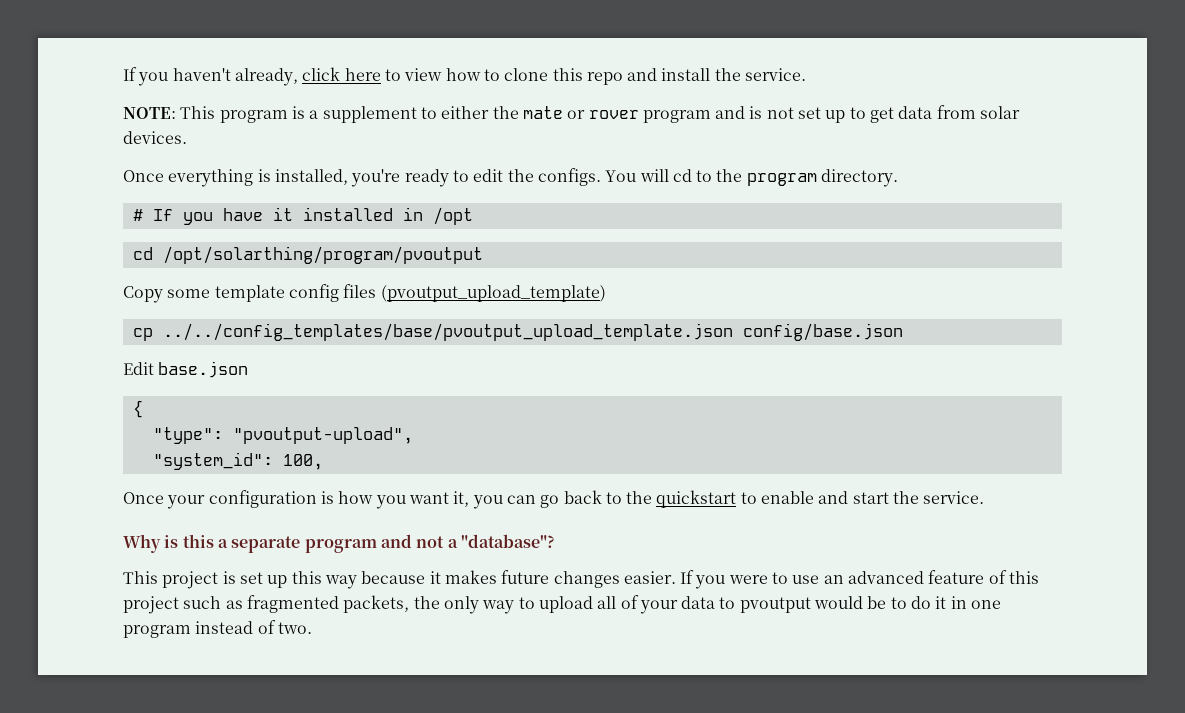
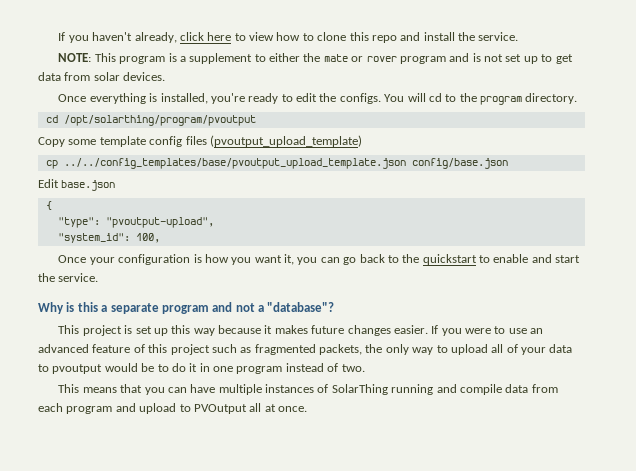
[132,207,473,225] // # If you have it installed in /opt -> (578, 98) none
(312, 628) none -> [58,384,558,395] [38,403,307,414] // This means that you can have multiple instances of SolarThing running and compile data from each program and upload to PVOutput all at once.

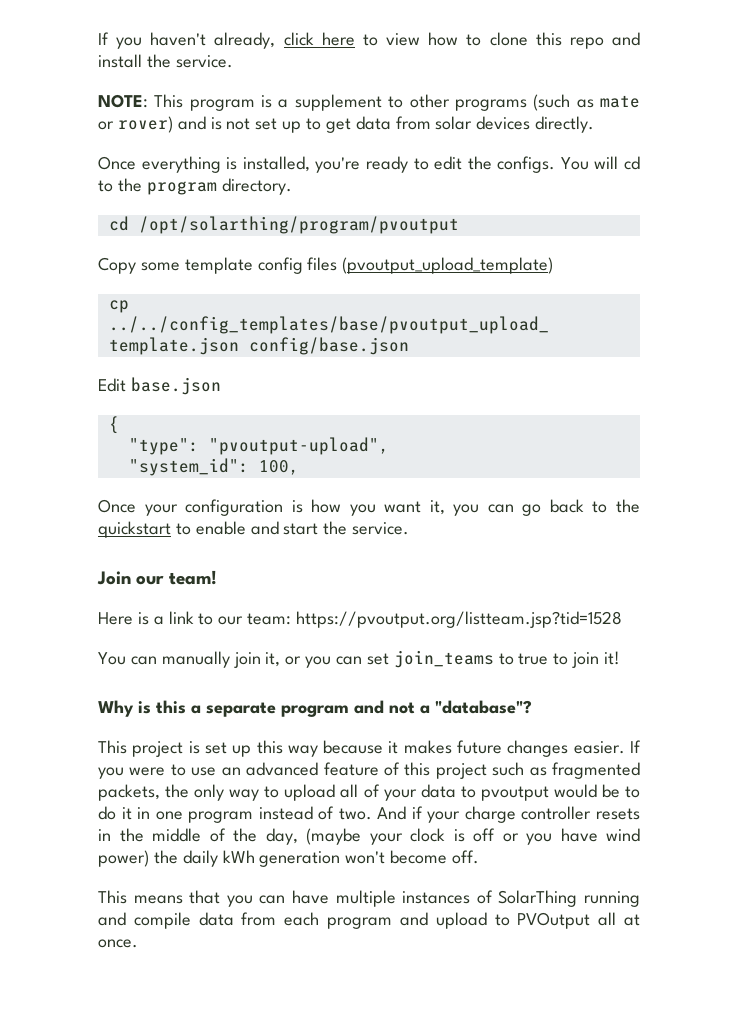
[269,53,446,64] either the mate or rover program -> [409,94,641,111] [98,116,173,133] other programs (such as mate or rover)
[123,72,166,81] devices. -> [476,116,595,133] devices directly.
(99, 277) none -> [97,570,218,585] [98,611,623,628] [98,650,621,668] // Join our team! // Here is a link to our team: https://pvoutput.org/listteam.jsp?tid=1528 // You can manually join it, or you can set join_teams to true to join it!
(365, 368) none -> [377,806,641,823] [98,828,640,845] [98,850,480,867] And if your charge controller resets in the middle of the day, (maybe your clock is off or you have wind power) the daily kWh generation won't become off.

